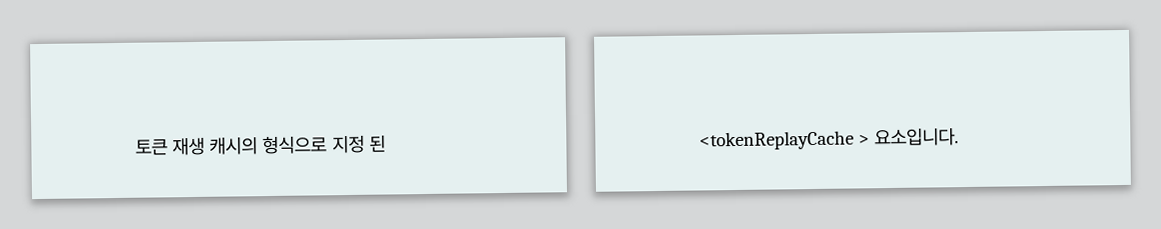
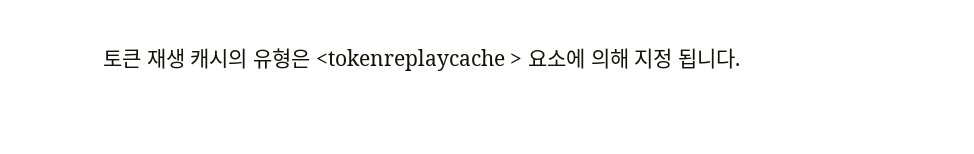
[262,128,960,155] 형식으로 지정 된 <tokenReplayCache > 요소입니다. -> [253,48,741,71] 유형은 <tokenreplaycache > 요소에 의해 지정 됩니다.

